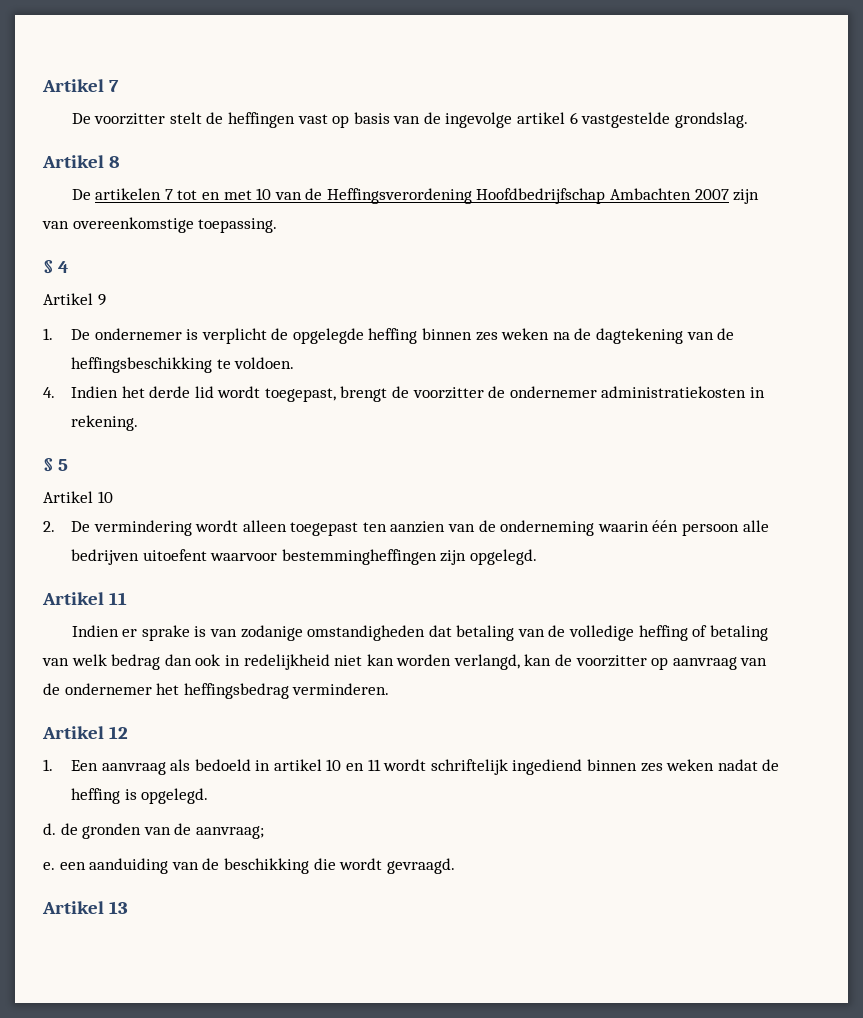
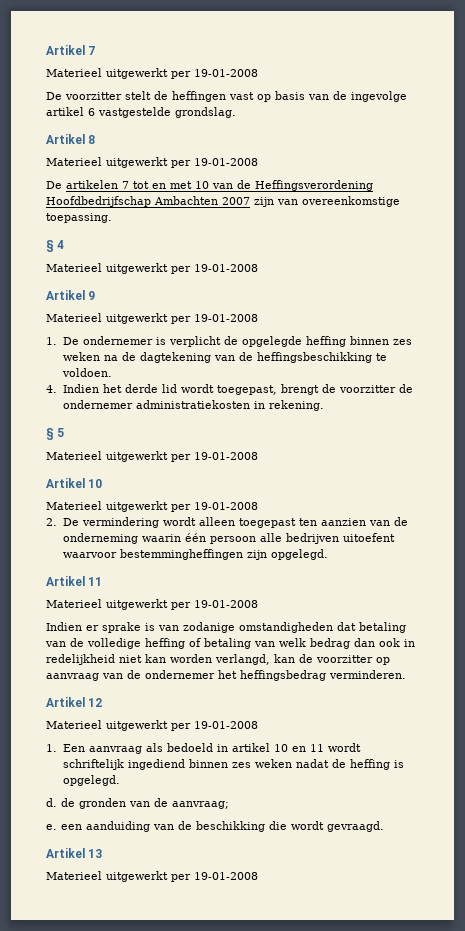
(119, 86) none -> [46,68,258,79] // Materieel uitgewerkt per 19-01-2008
(120, 162) none -> [46,157,258,168] // Materieel uitgewerkt per 19-01-2008
[43,293,106,306] Artikel 9 -> [46,263,258,274] [46,290,96,300] [46,313,258,324] Materieel uitgewerkt per 19-01-2008 // Artikel 9 // Materieel uitgewerkt per 19-01-2008
[43,491,113,503] Artikel 10 -> [46,451,258,462] [46,478,103,488] [46,501,258,512] Materieel uitgewerkt per 19-01-2008 // Artikel 10 // Materieel uitgewerkt per 19-01-2008
(127, 598) none -> [46,599,258,610] // Materieel uitgewerkt per 19-01-2008
(128, 732) none -> [46,720,258,731] // Materieel uitgewerkt per 19-01-2008
(128, 907) none -> [46,871,258,882] // Materieel uitgewerkt per 19-01-2008

